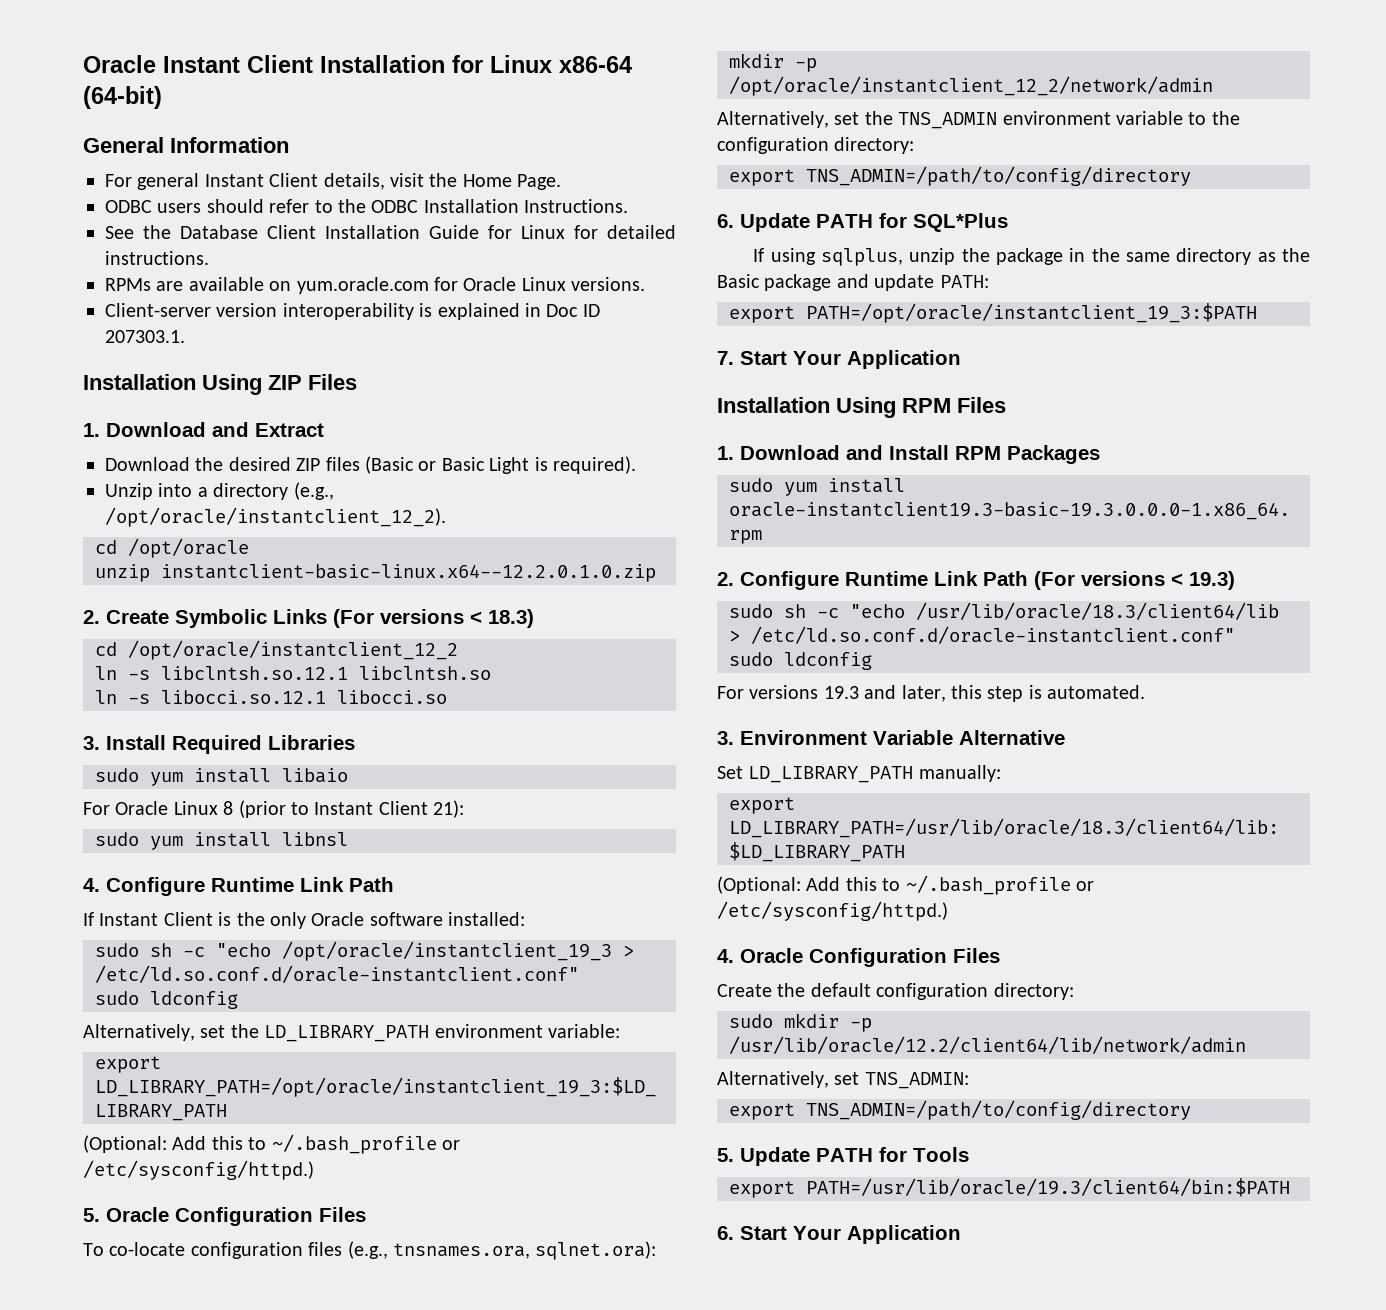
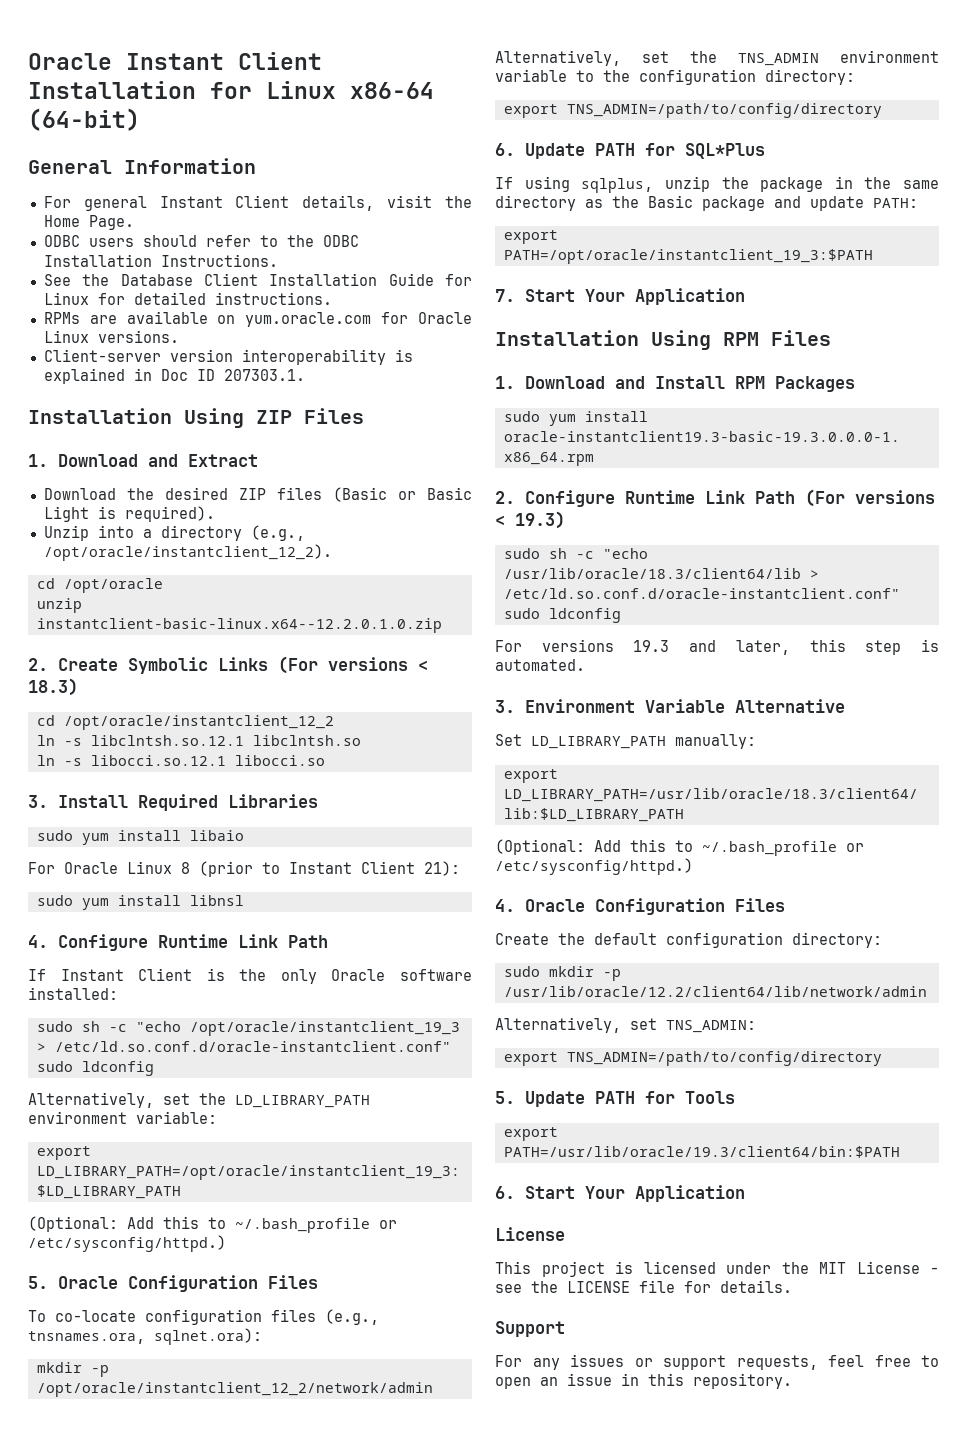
(961, 1234) none -> [495,1227,565,1241] [495,1261,939,1277] [495,1280,792,1293] [495,1321,565,1337] [495,1354,939,1370] [495,1373,792,1389] // License // This project is licensed under the MIT License - see the LICENSE file for details. // Support // For any issues or support requests, feel free to open an issue in this repository.

